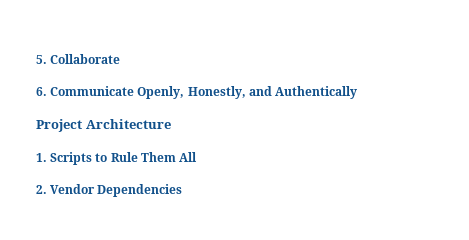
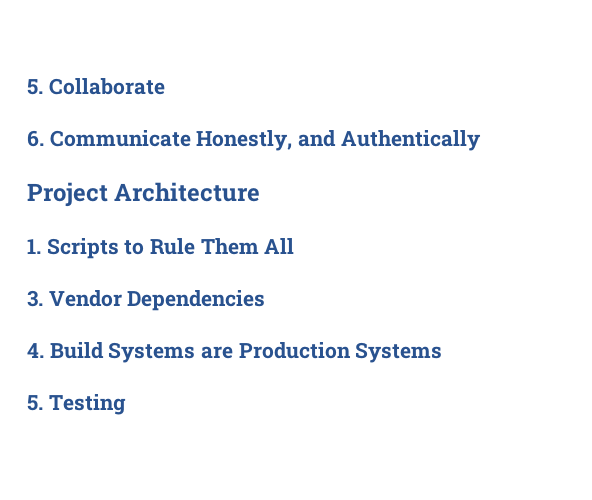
[137,86,185,99] Openly, -> (191, 138) none
[36,185,47,194] 2. -> [27,290,43,307] 3.
(183, 190) none -> [27,342,443,363] [27,394,126,415] // 4. Build Systems are Production Systems // 5. Testing

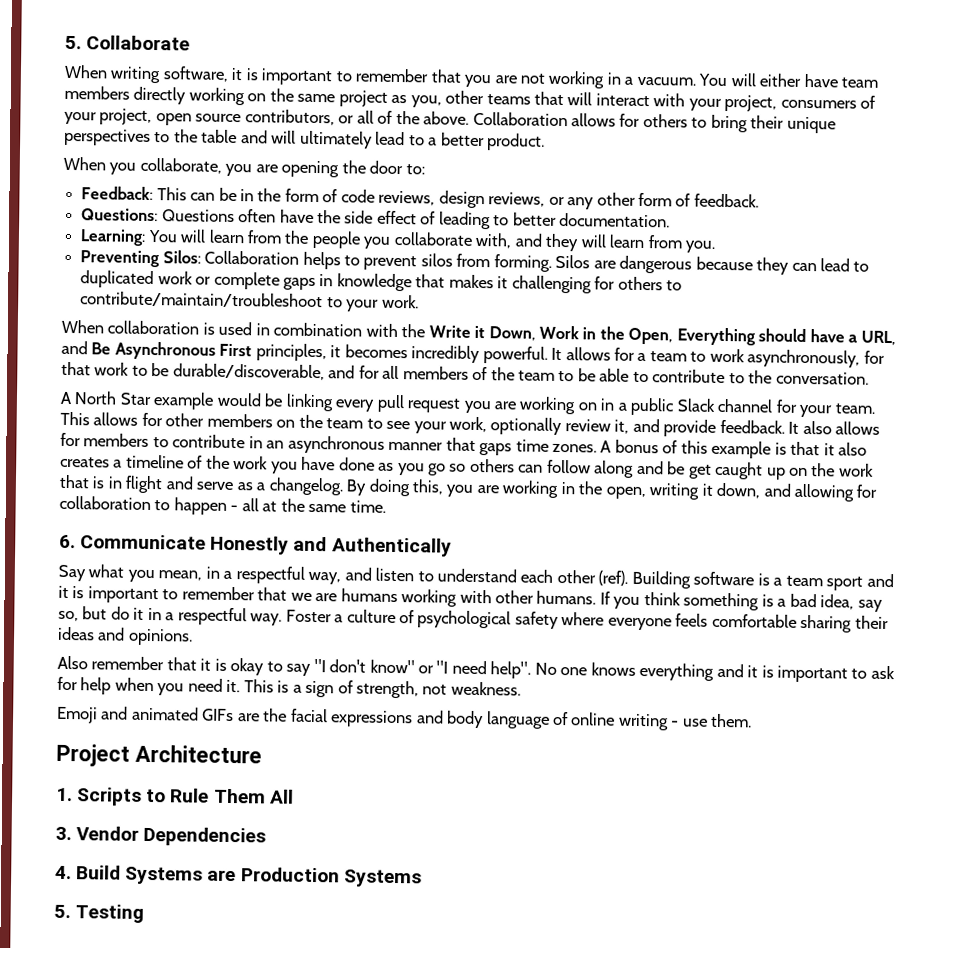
(165, 86) none -> [64,64,879,89] [64,85,877,112] [64,108,836,134] [64,128,546,151] [63,156,425,178] [81,186,759,210] [81,208,671,230] [80,229,715,253] [80,250,870,275] [80,270,683,294] [80,291,419,312] [61,319,896,346] [61,340,885,368] [61,361,869,385] [60,391,875,418] [60,411,881,437] [60,432,868,459] [60,454,874,480] [59,474,878,502] [59,495,386,515] // When writing software, it is important to remember that you are not working in a vacuum. You will either have team members directly working on the same project as you, other teams that will interact with your project, consumers of your project, open source contributors, or all of the above. Collaboration allows for others to bring their unique perspectives to the table and will ultimately lead to a better product. // When you collaborate, you are opening the door to: // Feedback: This can be in the form of code reviews, design reviews, or any other form of feedback. // Questions: Questions often have the side effect of leading to better documentation. // Learning: You will learn from the people you collaborate with, and they will learn from you. // Preventing Silos: Collaboration helps to prevent silos from forming. Silos are dangerous because they can lead to duplicated work or complete gaps in knowledge that makes it challenging for others to contribute/maintain/troubleshoot to your work. // When collaboration is used in combination with the Write it Down, Work in the Open, Everything should have a URL, and Be Asynchronous First principles, it becomes incredibly powerful. It allows for a team to work asynchronously, for that work to be durable/discoverable, and for all members of the team to be able to contribute to the conversation. // A North Star example would be linking every pull request you are working on in a public Slack channel for your team. This allows for other members on the team to see your work, optionally review it, and provide feedback. It also allows for members to contribute in an asynchronous manner that gaps time zones. A bonus of this example is that it also creates a timeline of the work you have done as you go so others can follow along and be get caught up on the work that is in flight and serve as a changelog. By doing this, you are working in the open, writing it down, and allowing for collaboration to happen - all at the same time.
[196,130,293,151] Honestly, -> [210,535,290,555] Honestly
(481, 140) none -> [58,564,894,591] [58,585,883,612] [58,606,889,633] [58,626,193,646] [57,655,895,683] [57,676,521,699] [57,706,753,731] // Say what you mean, in a respectful way, and listen to understand each other (ref). Building software is a team sport and it is important to remember that we are humans working with other humans. If you think something is a bad idea, say so, but do it in a respectful way. Foster a culture of psychological safety where everyone feels comfortable sharing their ideas and opinions. // Also remember that it is okay to say "I don't know" or "I need help". No one knows everything and it is important to ask for help when you need it. This is a sign of strength, not weakness. // Emoji and animated GIFs are the facial expressions and body language of online writing - use them.

